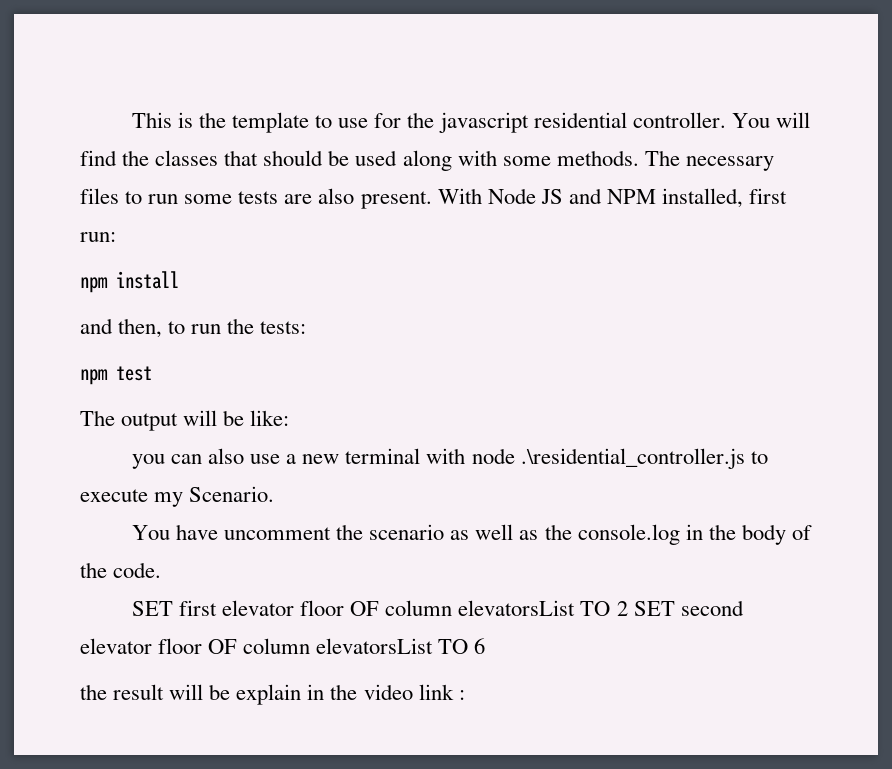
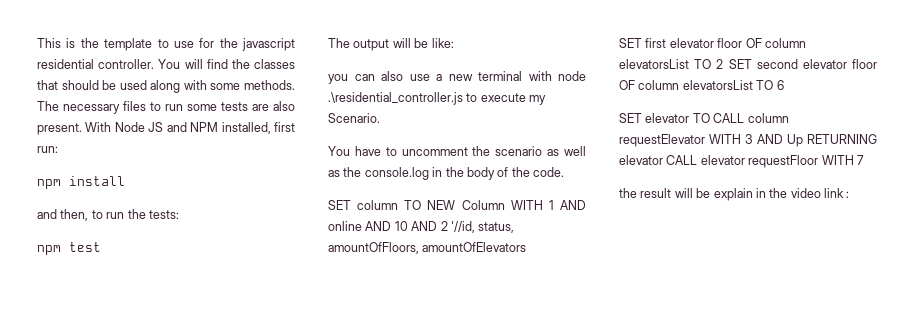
(219, 532) none -> [385,147,397,156] to
(162, 570) none -> [328,200,586,210] [328,221,515,233] [328,242,527,254] // SET column TO NEW Column WITH 1 AND online AND 10 AND 2 '//id, status, amountOfFloors, amountOfElevators
(486, 646) none -> [619,113,789,123] [619,134,877,147] [619,155,864,168] // SET elevator TO CALL column requestElevator WITH 3 AND Up RETURNING elevator CALL elevator requestFloor WITH 7

